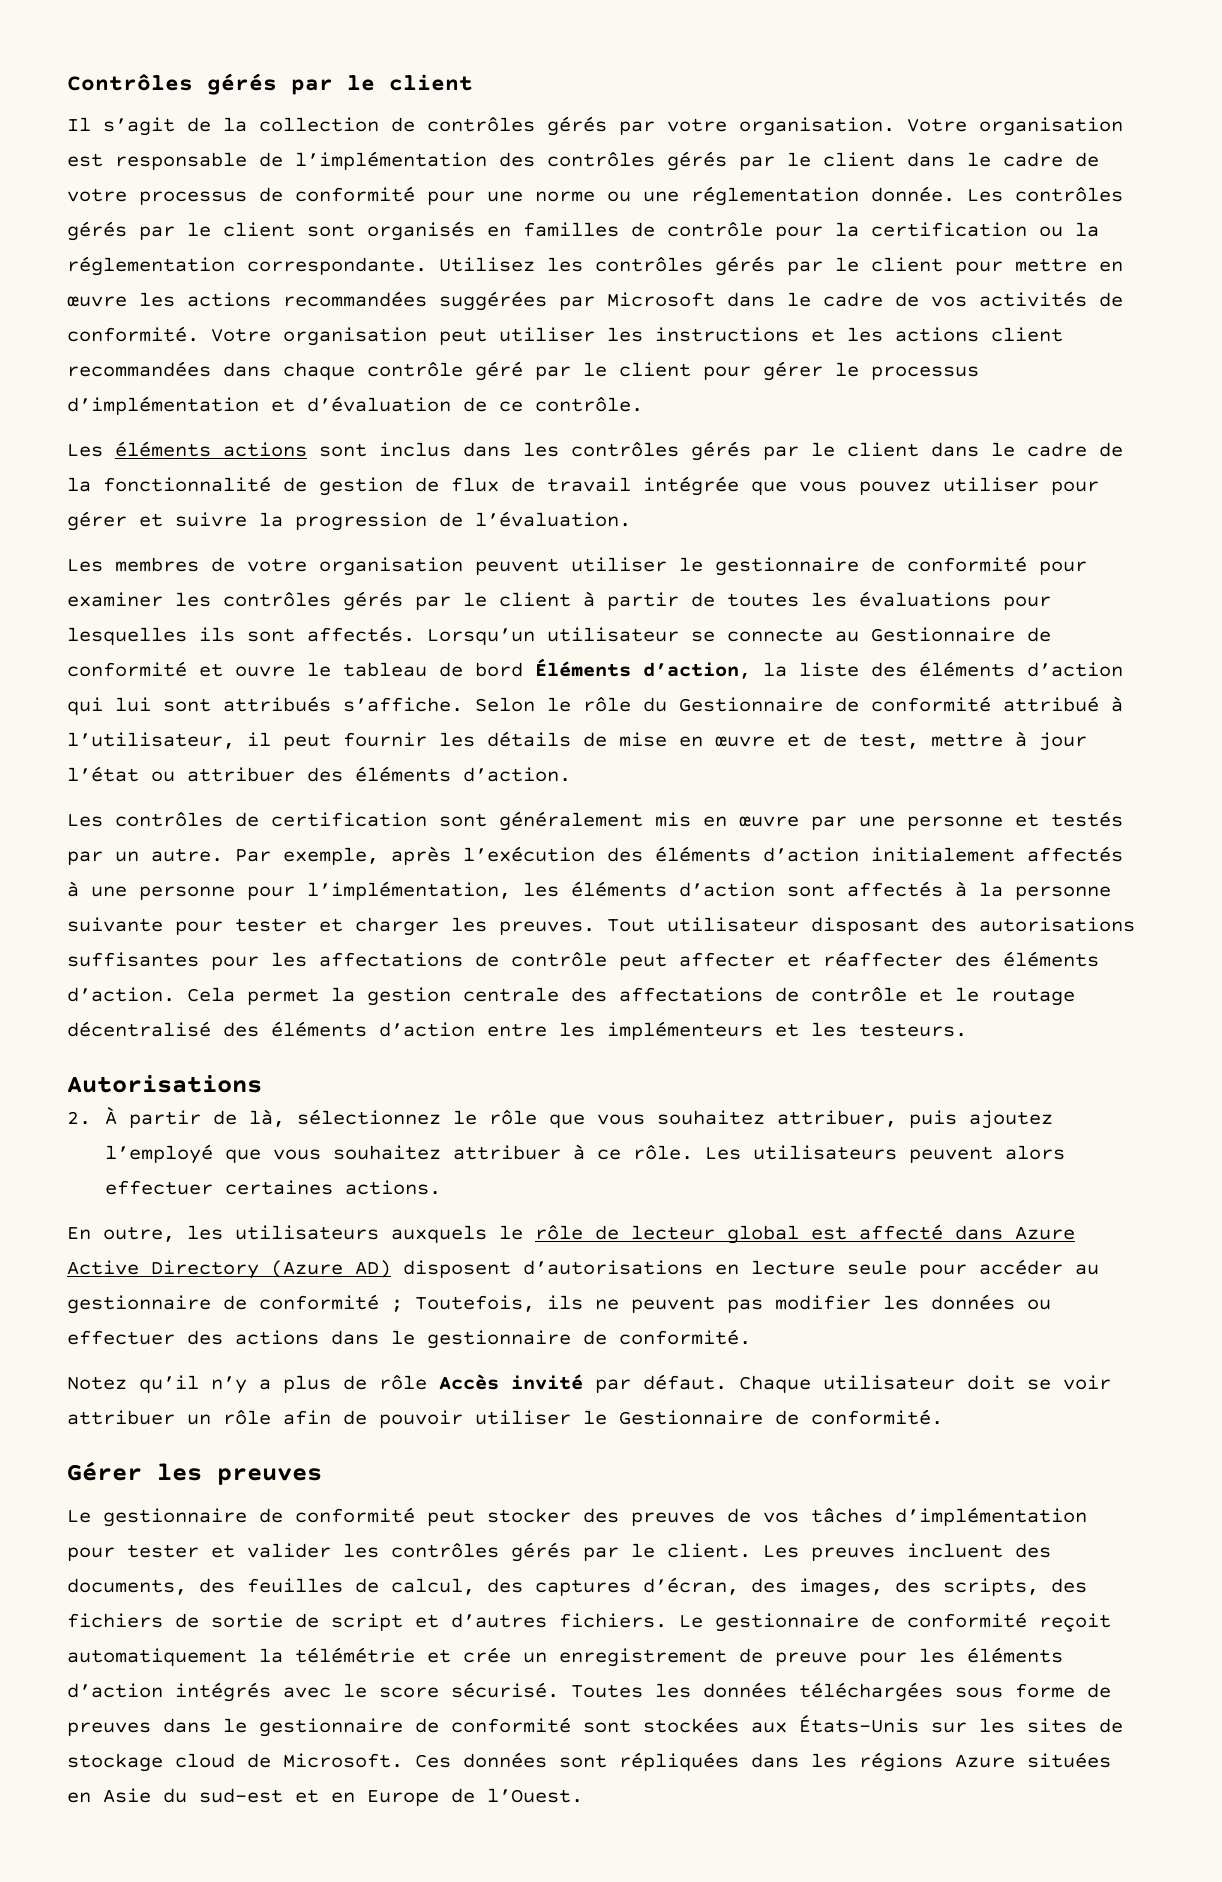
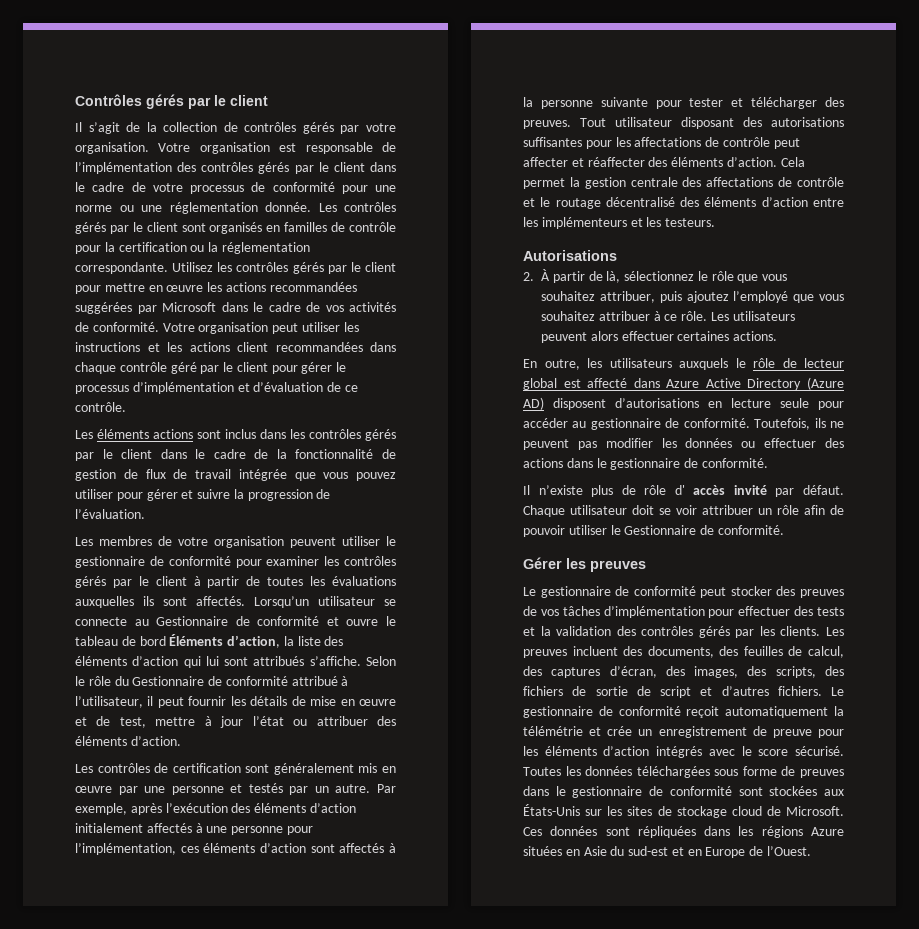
[1003,596,1051,610] [67,627,187,645] pour lesquelles -> [75,596,134,608] auxquelles
[523,882,559,897] les -> [180,846,199,853] ces
[355,917,487,936] charger les -> [751,97,844,109] télécharger des
[259,1294,403,1312] conformité ; -> [683,418,750,428] conformité.
[67,1375,271,1394] Notez qu’il n’y a -> [523,485,583,495] Il n’existe
[439,1374,499,1390] Accès -> [674,485,726,495] d' accès
[127,1542,751,1562] tester et valider les contrôles gérés par le client. -> [738,606,844,616] [523,626,821,638] effectuer des tests et la validation des contrôles gérés par les clients.

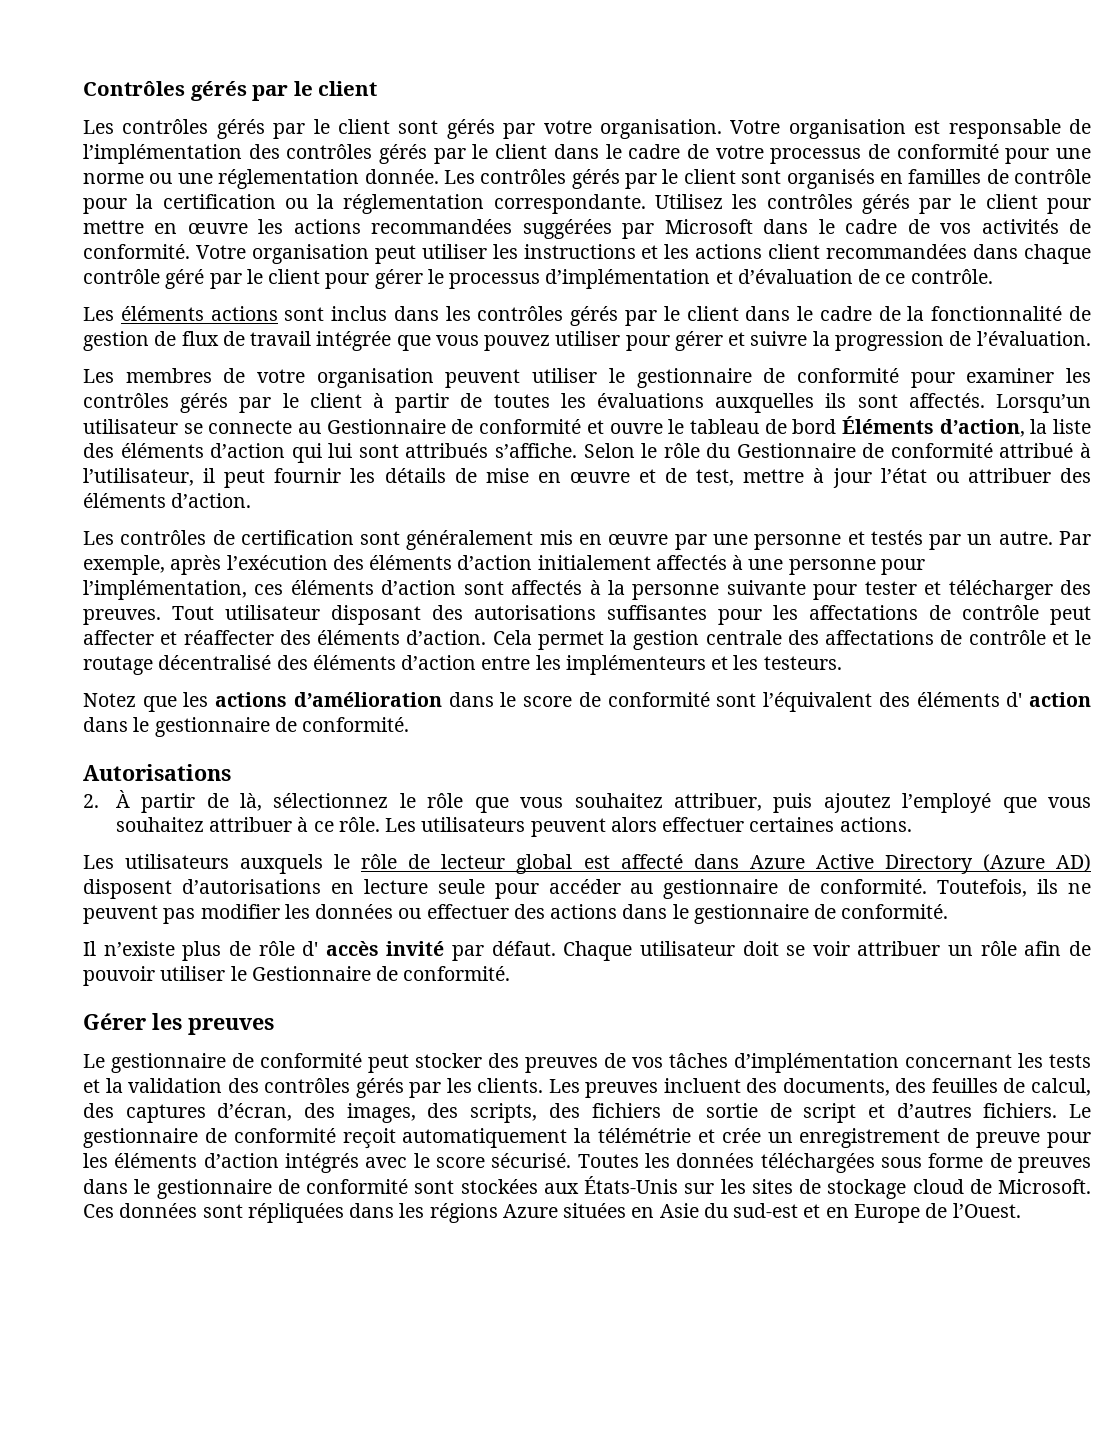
[75,122,297,134] Il s’agit de la collection de contrôles -> [83,119,439,139] Les contrôles gérés par le client sont
(716, 222) none -> [83,692,1091,712] [83,717,410,737] // Notez que les actions d’amélioration dans le score de conformité sont l’équivalent des éléments d' action dans le gestionnaire de conformité.
[523,358,602,370] En outre, les -> [83,855,114,869] Les
[708,606,814,618] pour effectuer des -> [905,1053,1043,1068] concernant les

